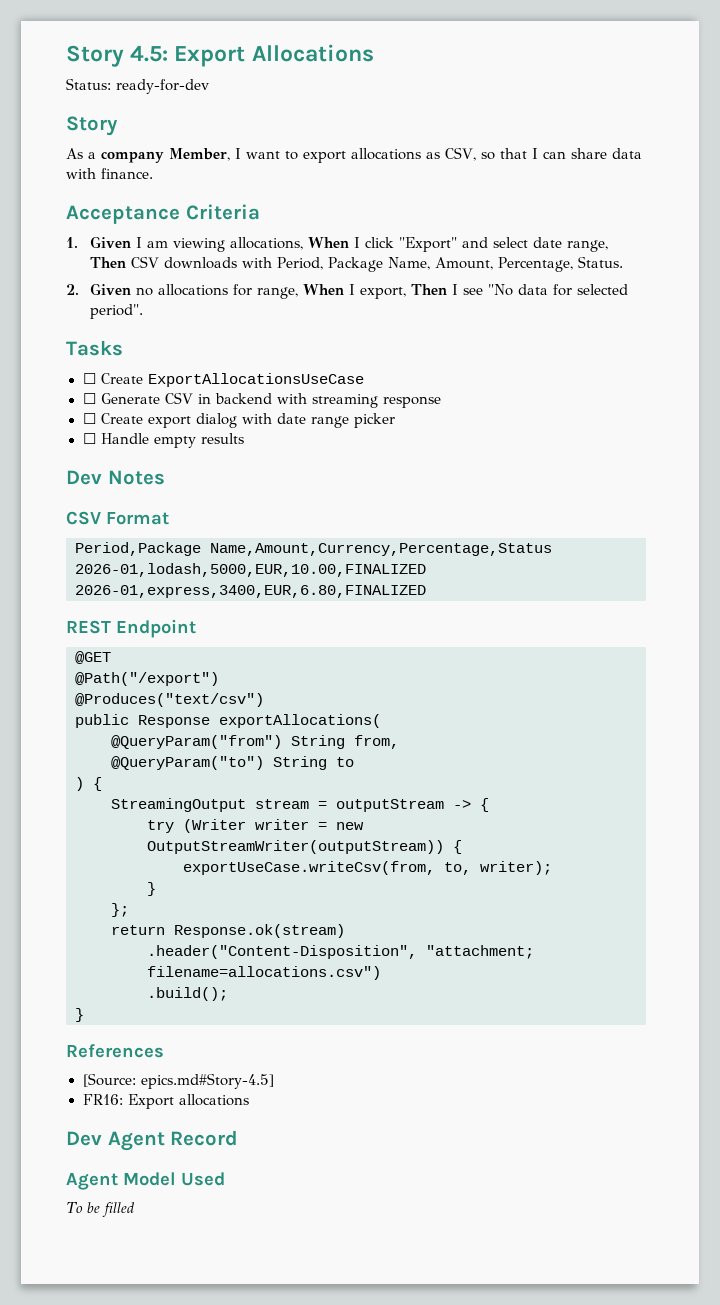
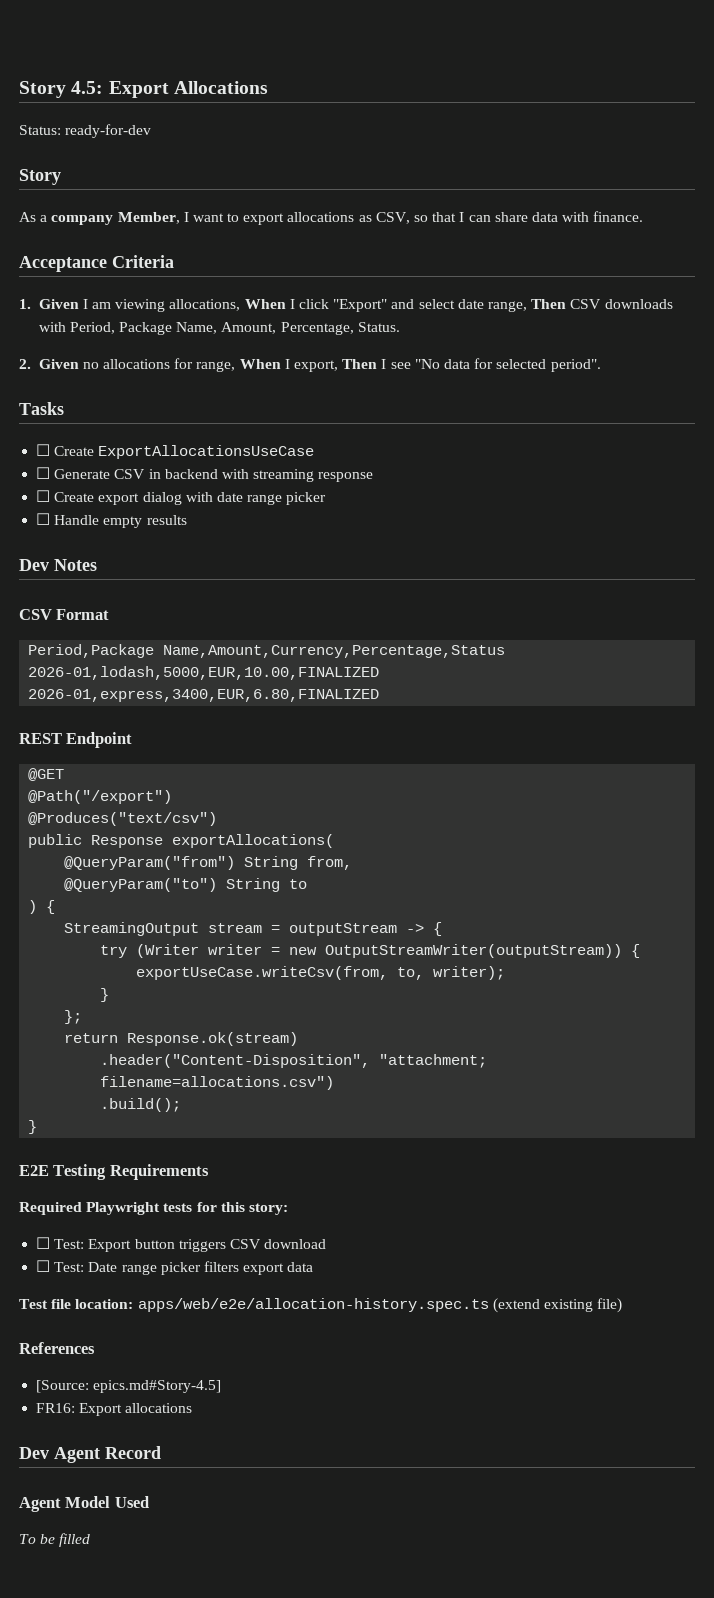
(84, 1015) none -> [19,1164,209,1180] [19,1202,288,1215] [36,1237,327,1252] [36,1260,314,1275] [19,1298,623,1313] // E2E Testing Requirements // Required Playwright tests for this story: // ☐ Test: Export button triggers CSV download // ☐ Test: Date range picker filters export data // Test file location: apps/web/e2e/allocation-history.spec.ts (extend existing file)

